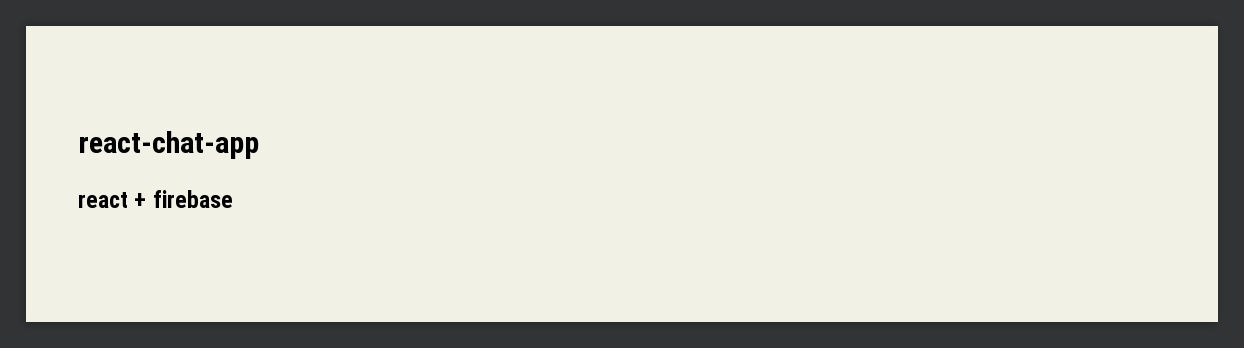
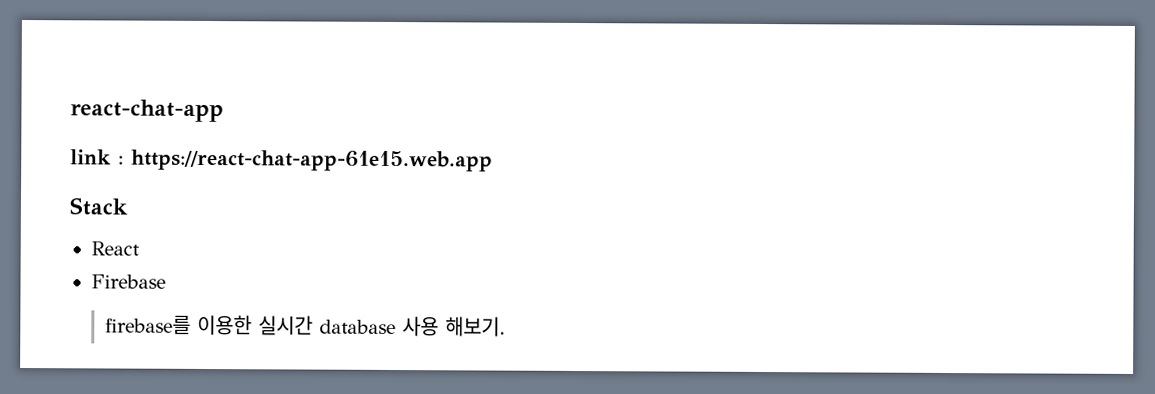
[78,190,233,208] react + firebase -> [70,149,493,172] [69,197,128,216] [91,241,140,256] [91,274,166,289] [104,314,506,337] link : https://react-chat-app-61e15.web.app // Stack // React // Firebase // firebase를 이용한 실시간 database 사용 해보기.

